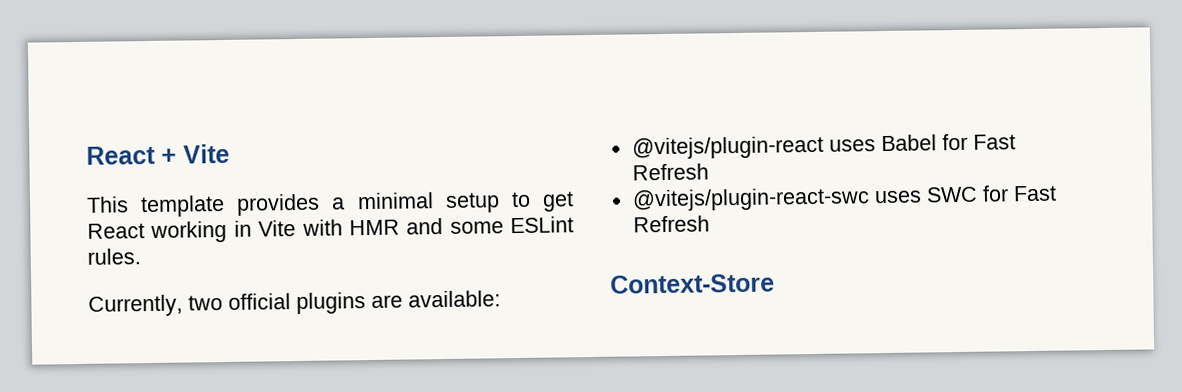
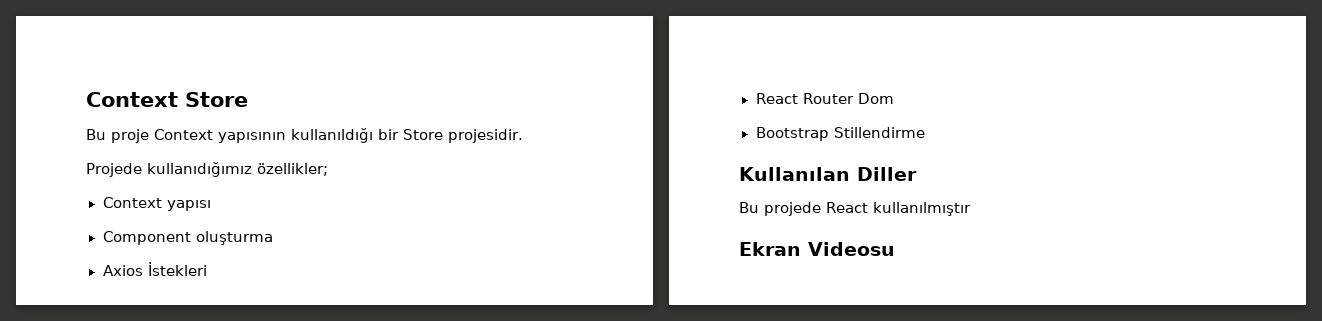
[86,143,230,165] [86,191,575,218] [87,216,574,243] [87,248,141,265] [88,290,501,317] [631,133,1016,160] [631,163,709,181] [631,185,1057,212] [632,215,710,233] [610,273,775,294] React + Vite // This template provides a minimal setup to get React working in Vite with HMR and some ESLint rules. // Currently, two official plugins are available: // @vitejs/plugin-react uses Babel for Fast Refresh // @vitejs/plugin-react-swc uses SWC for Fast Refresh // Context-Store -> [86,92,248,107] [86,128,523,143] [86,162,328,177] [102,197,211,211] [102,231,273,245] [102,262,207,276] [755,93,894,104] [755,127,925,141] [739,167,917,181] [739,202,971,216] [739,242,895,256] Context Store // Bu proje Context yapısının kullanıldığı bir Store projesidir. // Projede kullanıdığımız özellikler; // Context yapısı // Component oluşturma // Axios İstekleri // React Router Dom // Bootstrap Stillendirme // Kullanılan Diller // Bu projede React kullanılmıştır // Ekran Videosu

